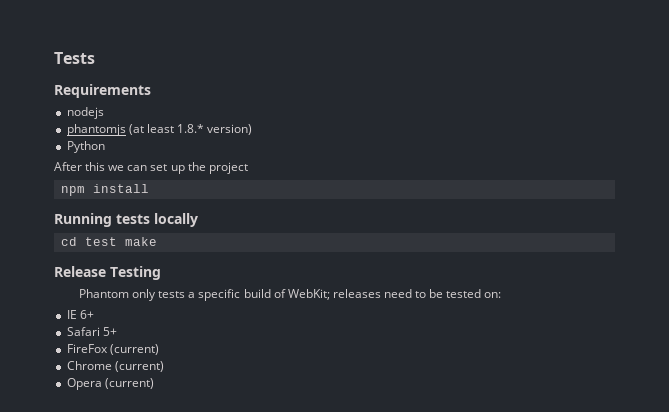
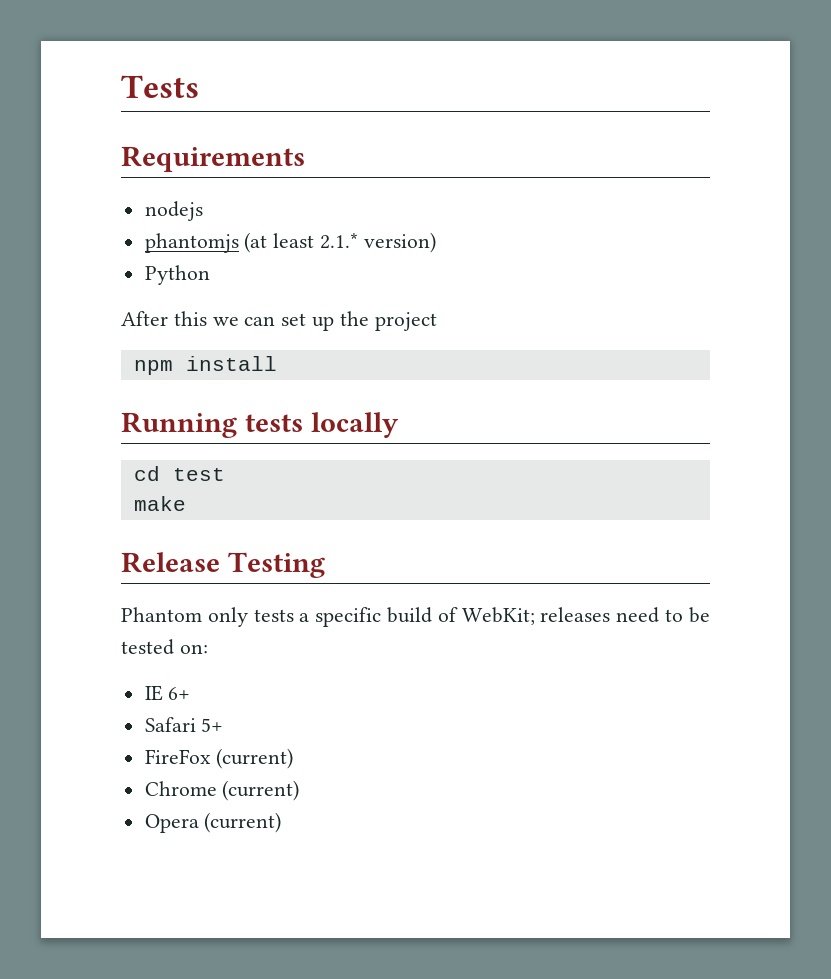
[176,124,204,133] 1.8.* -> [320,233,359,249] 2.1.*
(117, 241) none -> (225, 474) //

